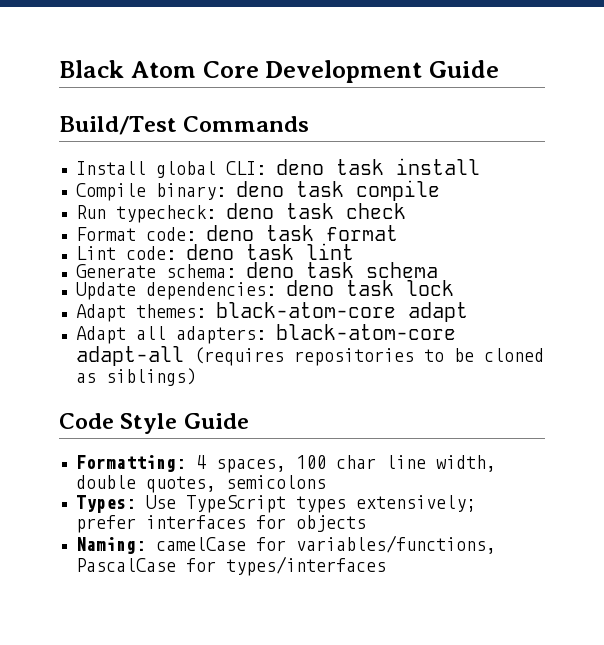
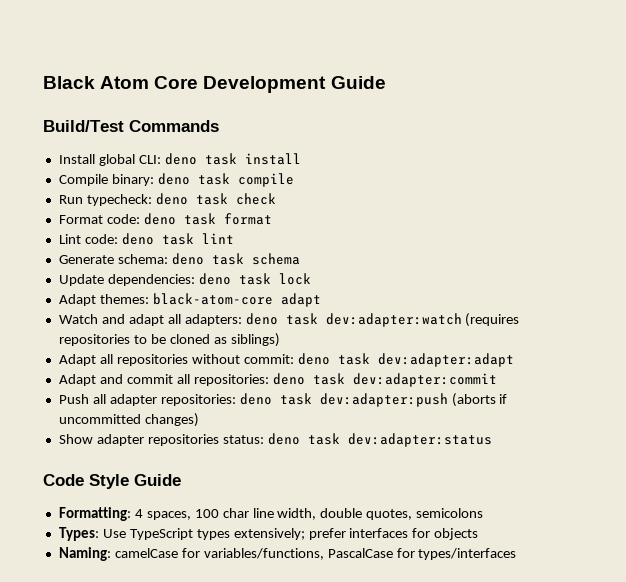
[75,324,456,344] [75,346,184,366] Adapt all adapters: black-atom-core adapt-all -> [58,313,462,327] Watch and adapt all adapters: deno task dev:adapter:watch
(196, 377) none -> [58,353,514,367] [58,373,497,387] [58,393,508,407] [58,413,199,427] [58,433,492,447] // Adapt all repositories without commit: deno task dev:adapter:adapt // Adapt and commit all repositories: deno task dev:adapter:commit // Push all adapter repositories: deno task dev:adapter:push (aborts if uncommitted changes) // Show adapter repositories status: deno task dev:adapter:status

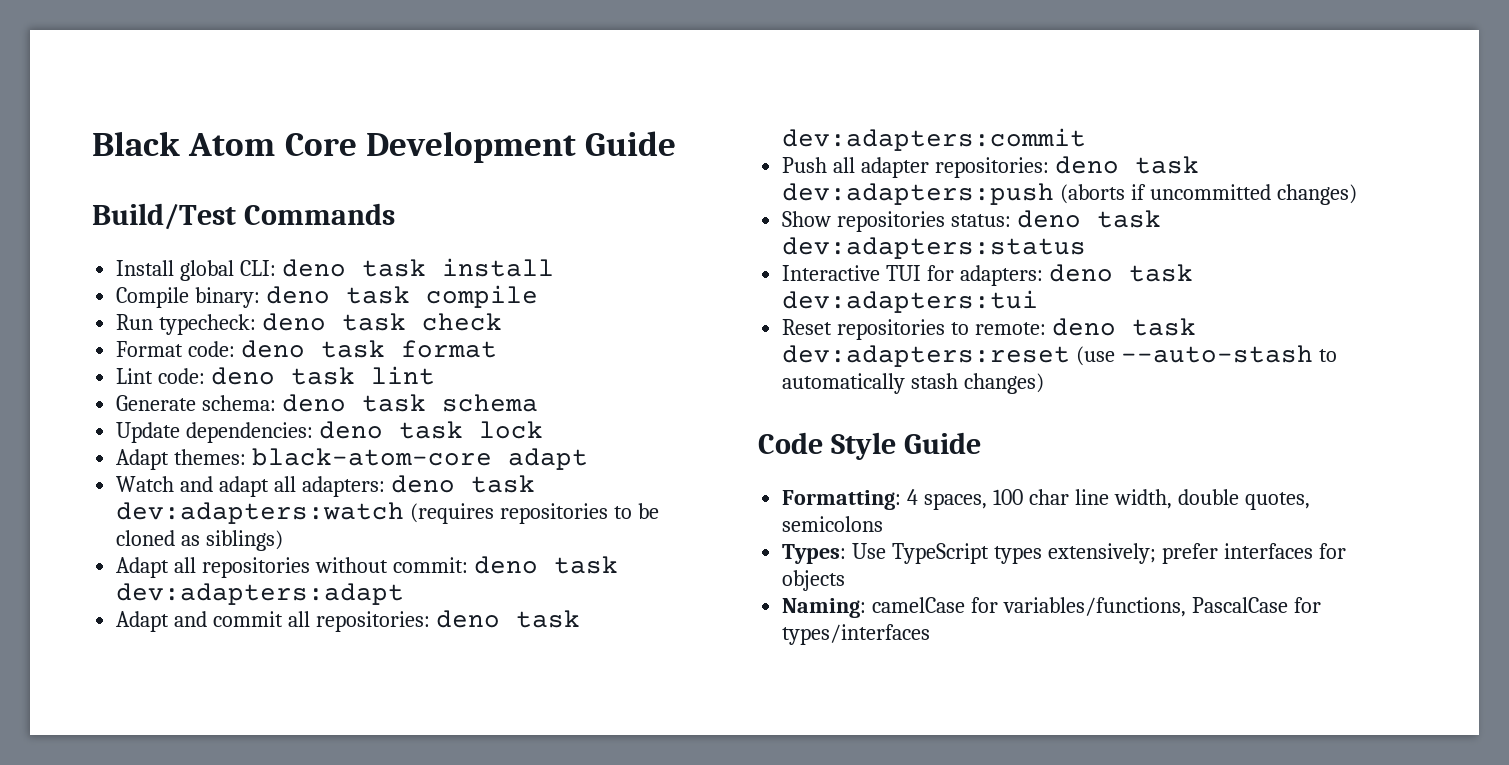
[325,313,462,327] dev:adapter:watch -> [116,502,405,524] dev:adapters:watch
[377,353,514,367] dev:adapter:adapt -> [116,583,405,605] dev:adapters:adapt
[352,373,497,387] dev:adapter:commit -> [782,128,1087,151] dev:adapters:commit
[319,393,448,407] dev:adapter:push -> [782,183,1055,205] dev:adapters:push
[96,434,144,446] adapter -> (832, 219) none
[347,433,492,447] dev:adapter:status -> [782,237,1087,259] [782,264,1193,286] [782,290,1039,313] [782,318,1196,340] [782,345,1338,367] [782,373,1045,394] dev:adapters:status // Interactive TUI for adapters: deno task dev:adapters:tui // Reset repositories to remote: deno task dev:adapters:reset (use --auto-stash to automatically stash changes)

